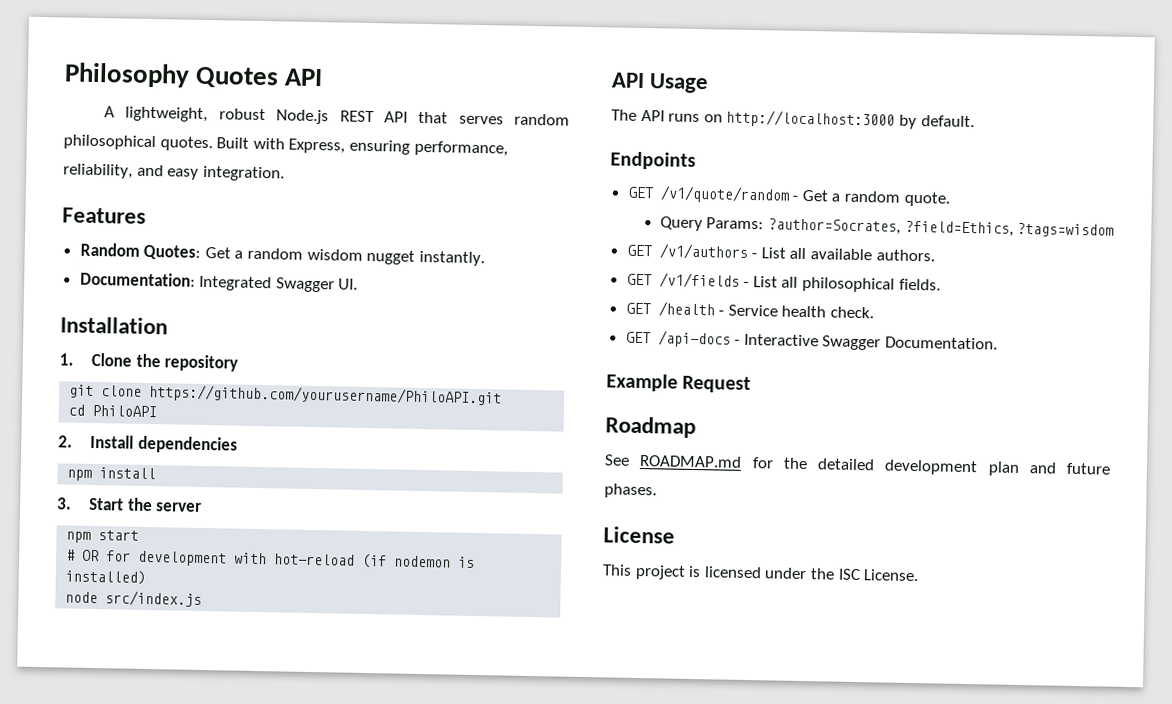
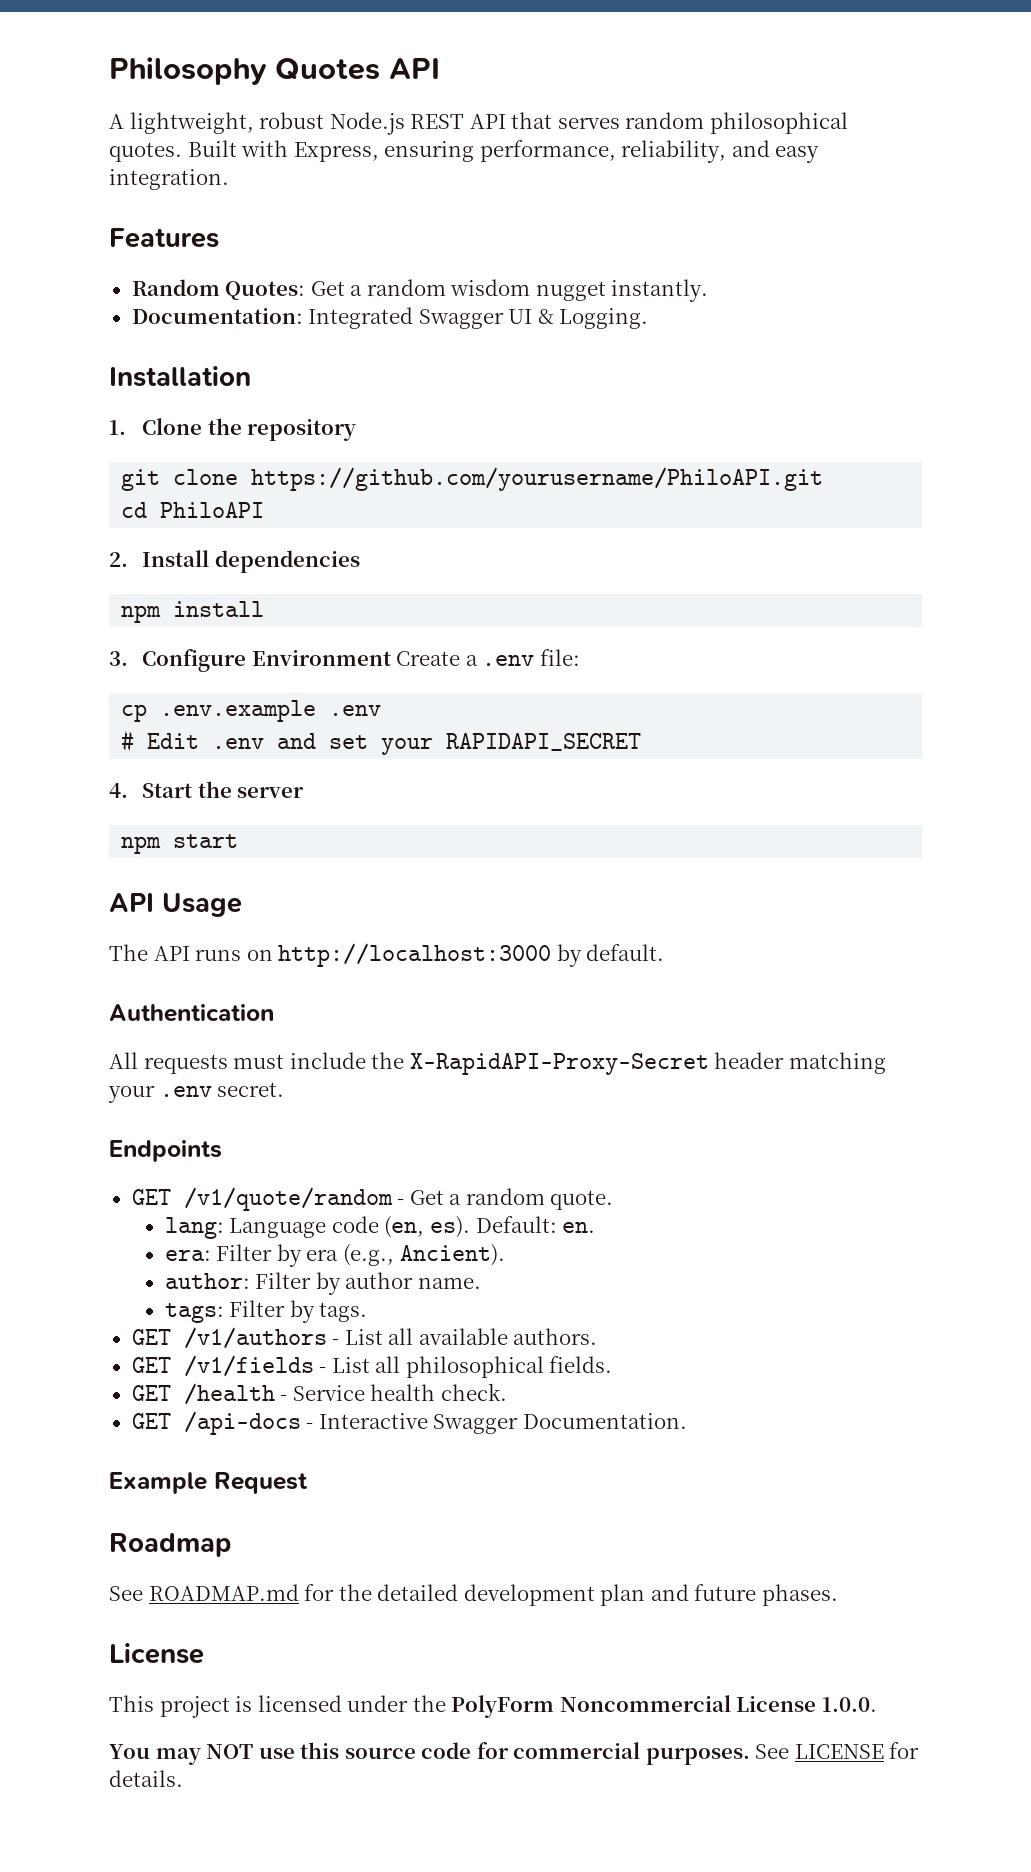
[338,278,359,290] UI. -> [508,308,649,329] UI & Logging.
(72, 503) none -> [142,649,580,672] [121,700,382,722] [121,730,642,755] [109,783,128,798] Configure Environment Create a .env file: // cp .env.example .env // # Edit .env and set your RAPIDAPI_SECRET // 4.
[66,549,476,569] [65,569,147,585] [65,590,203,608] // # OR for development with hot-reload (if nodemon is installed) // node src/index.js -> (239, 841) none
(975, 121) none -> [109,1004,274,1022] [109,1052,886,1075] [108,1082,285,1103] // Authentication // All requests must include the X-RapidAPI-Proxy-Secret header matching your .env secret.
[659,216,1115,238] Query Params: ?author=Socrates, ?field=Ethics, ?tags=wisdom -> [164,1216,596,1239] [164,1244,505,1267] [164,1272,481,1295] [164,1300,368,1323] lang: Language code (en, es). Default: en. // era: Filter by era (e.g., Ancient). // author: Filter by author name. // tags: Filter by tags.
[837,568,920,582] ISC License. -> [451,1695,877,1718] [109,1742,920,1765] [109,1770,183,1787] PolyForm Noncommercial License 1.0.0. // You may NOT use this source code for commercial purposes. See LICENSE for details.

